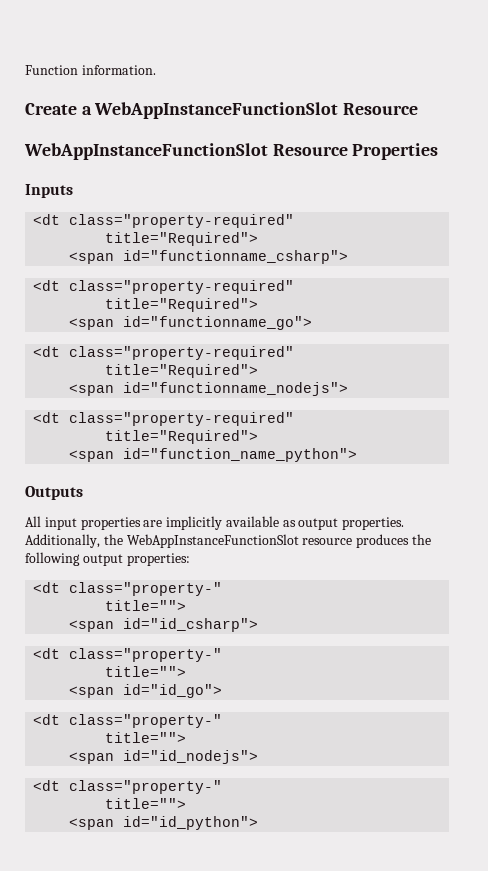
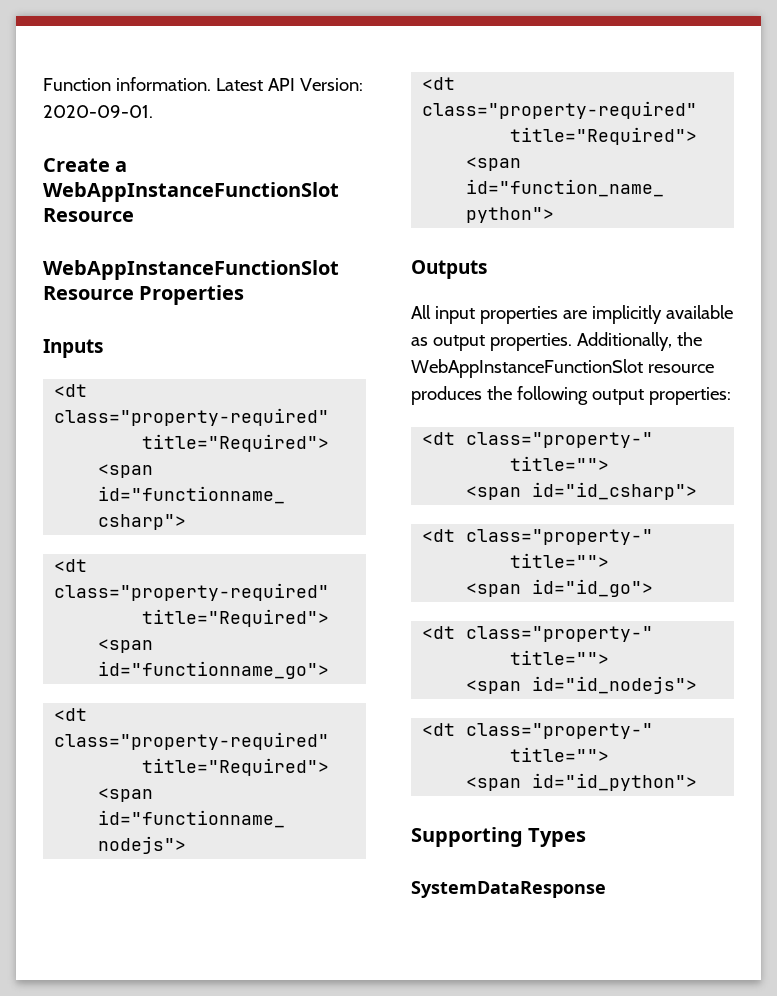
(156, 70) none -> [215,78,363,91] [43,105,153,118] Latest API Version: 2020-09-01.
(259, 823) none -> [411,827,587,847] [411,881,606,898] // Supporting Types // SystemDataResponse

